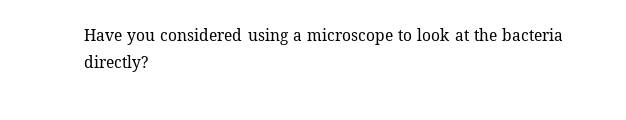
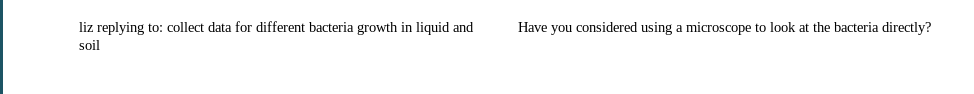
(84, 35) none -> [79,21,474,35] [79,40,100,50] liz replying to: collect data for different bacteria growth in liquid and soil //

